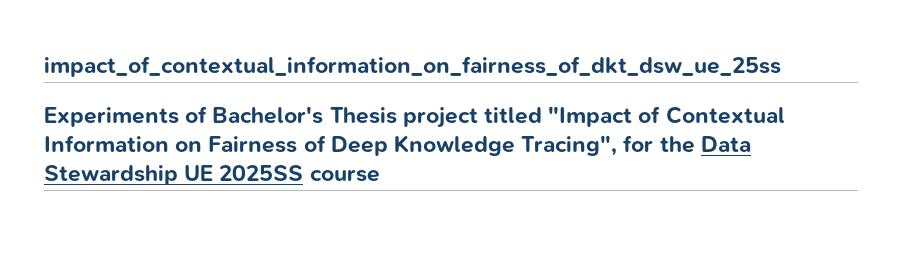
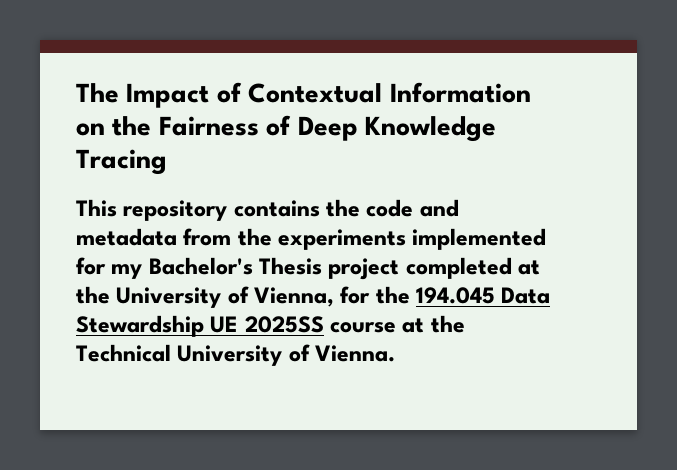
[44,56,781,77] [44,106,633,128] impact_of_contextual_information_on_fairness_of_dkt_dsw_ue_25ss // Experiments of Bachelor's Thesis project titled "Impact -> [76,83,210,108] The Impact
(203, 146) none -> [112,116,152,136] the
[521,135,618,156] Tracing", -> [76,149,167,175] [76,199,459,221] [76,228,547,250] [76,257,541,280] [76,286,335,308] Tracing // This repository contains the code and metadata from the experiments implemented for my Bachelor's Thesis project completed at the University of Vienna,
(695, 144) none -> [416,287,496,304] 194.045
(380, 175) none -> [402,315,465,333] [76,344,396,366] at the Technical University of Vienna.

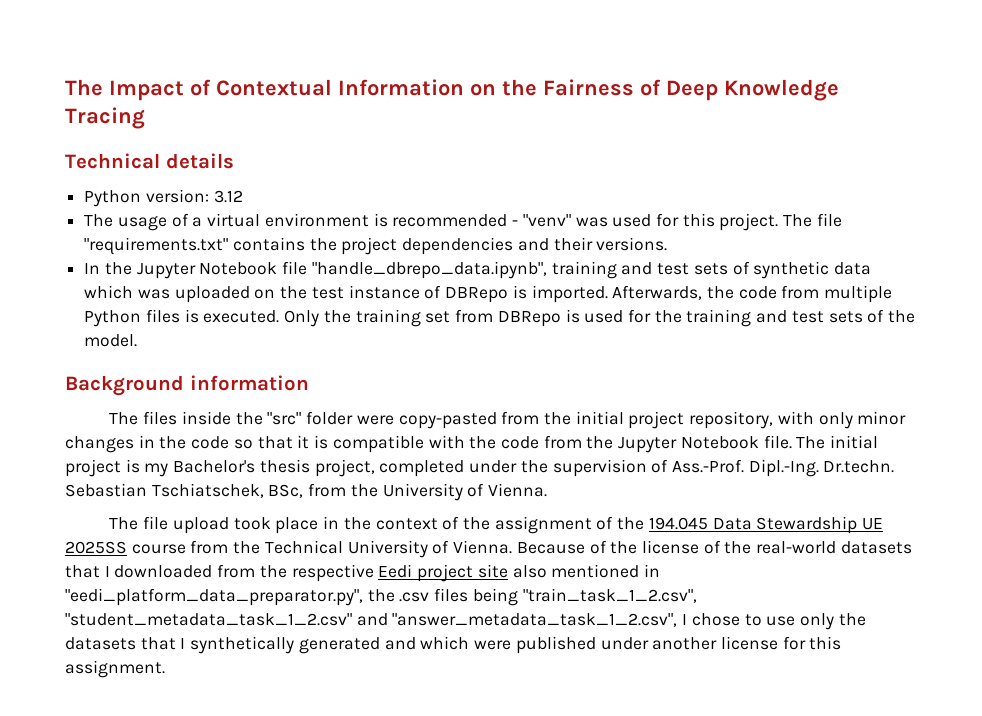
[76,199,459,221] [76,228,547,250] [76,257,541,280] [76,286,371,308] This repository contains the code and metadata from the experiments implemented for my Bachelor's Thesis project completed at the University of Vienna, for -> [65,153,234,169] [84,189,243,207] [84,213,842,231] [84,237,668,255] [84,261,871,279] [84,285,893,303] [84,309,916,327] [84,334,138,347] [65,375,309,396] [109,411,907,429] [65,435,879,453] [65,459,895,477] [65,483,548,501] [109,516,614,534] Technical details // Python version: 3.12 // The usage of a virtual environment is recommended - "venv" was used for this project. The file "requirements.txt" contains the project dependencies and their versions. // In the Jupyter Notebook file "handle_dbrepo_data.ipynb", training and test sets of synthetic data which was uploaded on the test instance of DBRepo is imported. Afterwards, the code from multiple Python files is executed. Only the training set from DBRepo is used for the training and test sets of the model. // Background information // The files inside the "src" folder were copy-pasted from the initial project repository, with only minor changes in the code so that it is compatible with the code from the Jupyter Notebook file. The initial project is my Bachelor's thesis project, completed under the supervision of Ass.-Prof. Dipl.-Ing. Dr.techn. Sebastian Tschiatschek, BSc, from the University of Vienna. // The file upload took place in the context of the assignment of
[402,318,425,333] at -> [190,540,229,554] from
(396, 353) none -> [516,540,912,554] [65,564,660,582] [65,588,697,606] [65,613,866,630] [65,636,842,654] [65,660,165,678] Because of the license of the real-world datasets that I downloaded from the respective Eedi project site also mentioned in "eedi_platform_data_preparator.py", the .csv files being "train_task_1_2.csv", "student_metadata_task_1_2.csv" and "answer_metadata_task_1_2.csv", I chose to use only the datasets that I synthetically generated and which were published under another license for this assignment.

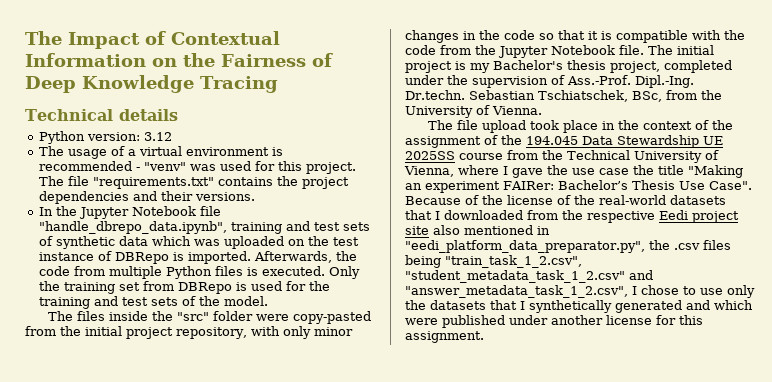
[65,375,309,396] // Background information -> (268, 301) none
[453,540,513,554] Vienna. -> [404,165,743,178] [405,180,752,193] Vienna, where I gave the use case the title "Making an experiment FAIRer: Bachelor’s Thesis Use Case".

